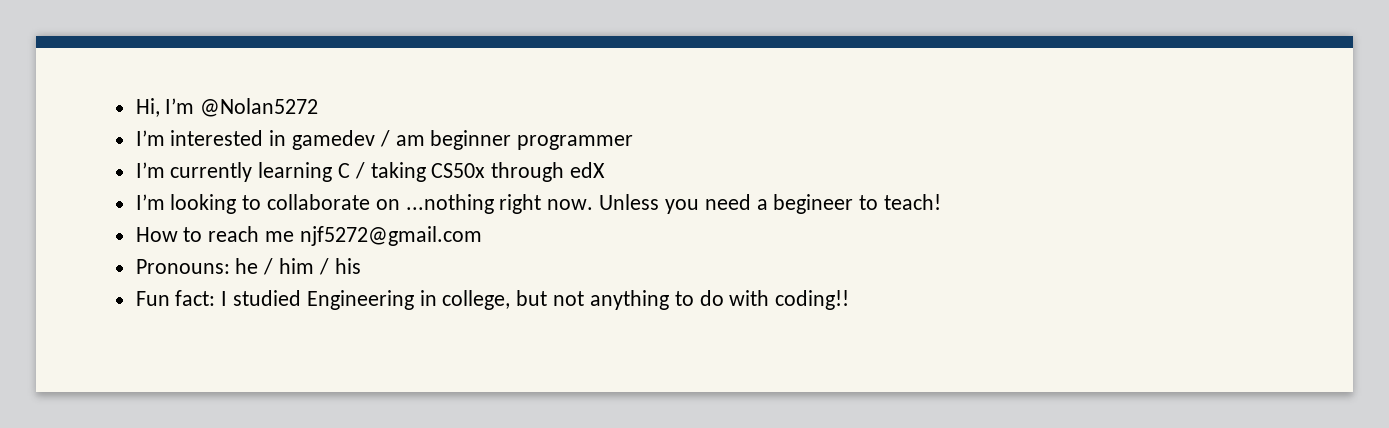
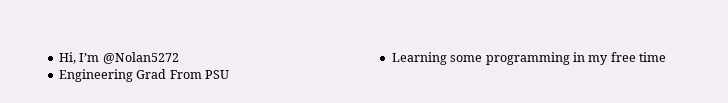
[135,130,634,150] [135,162,606,182] [135,194,941,214] [135,226,482,246] [135,258,361,275] [135,290,850,310] I’m interested in gamedev / am beginner programmer // I’m currently learning C / taking CS50x through edX // I’m looking to collaborate on ...nothing right now. Unless you need a begineer to teach! // How to reach me njf5272@gmail.com // Pronouns: he / him / his // Fun fact: I studied Engineering in college, but not anything to do with coding!! -> [58,69,229,82] [391,52,666,65] Engineering Grad From PSU // Learning some programming in my free time

